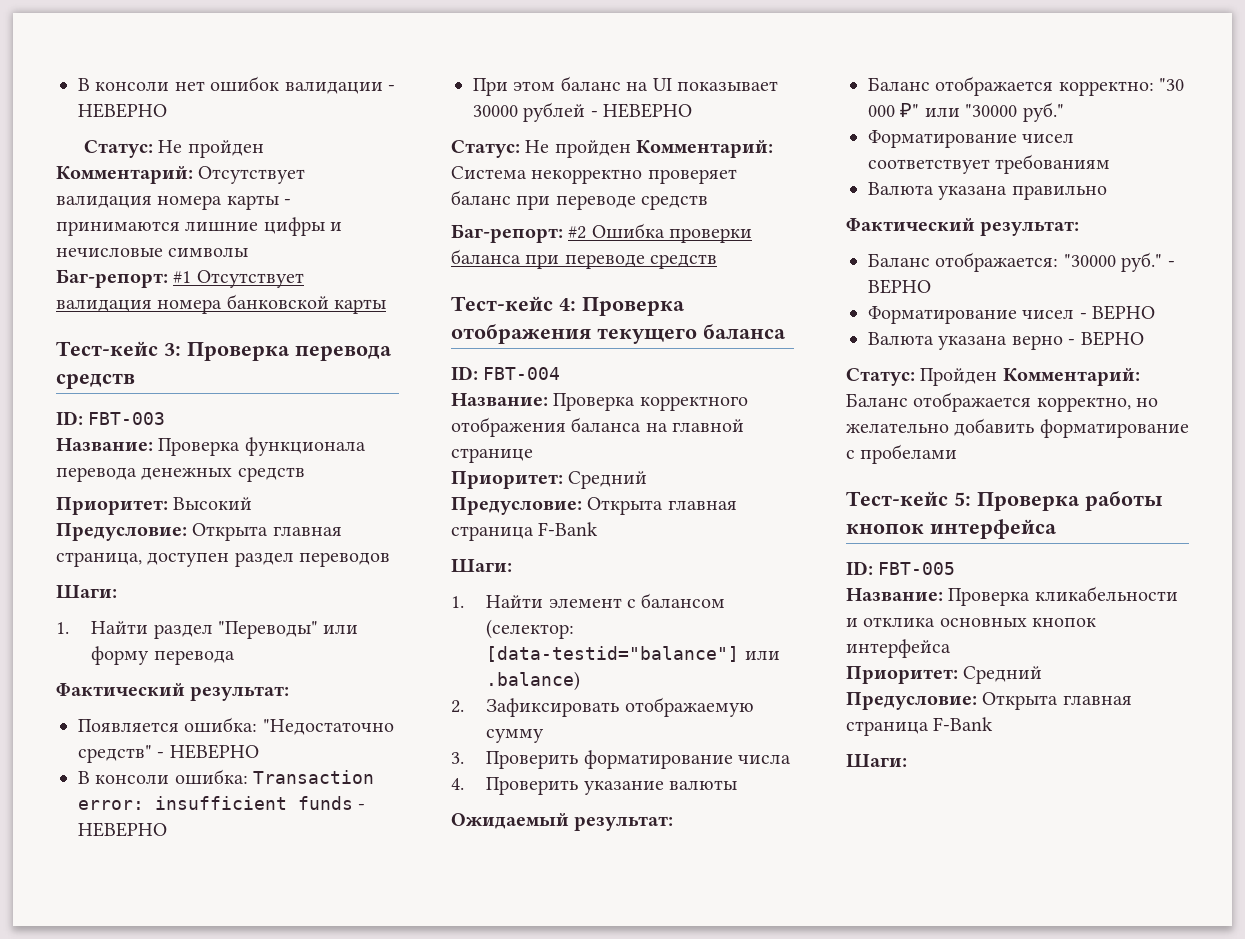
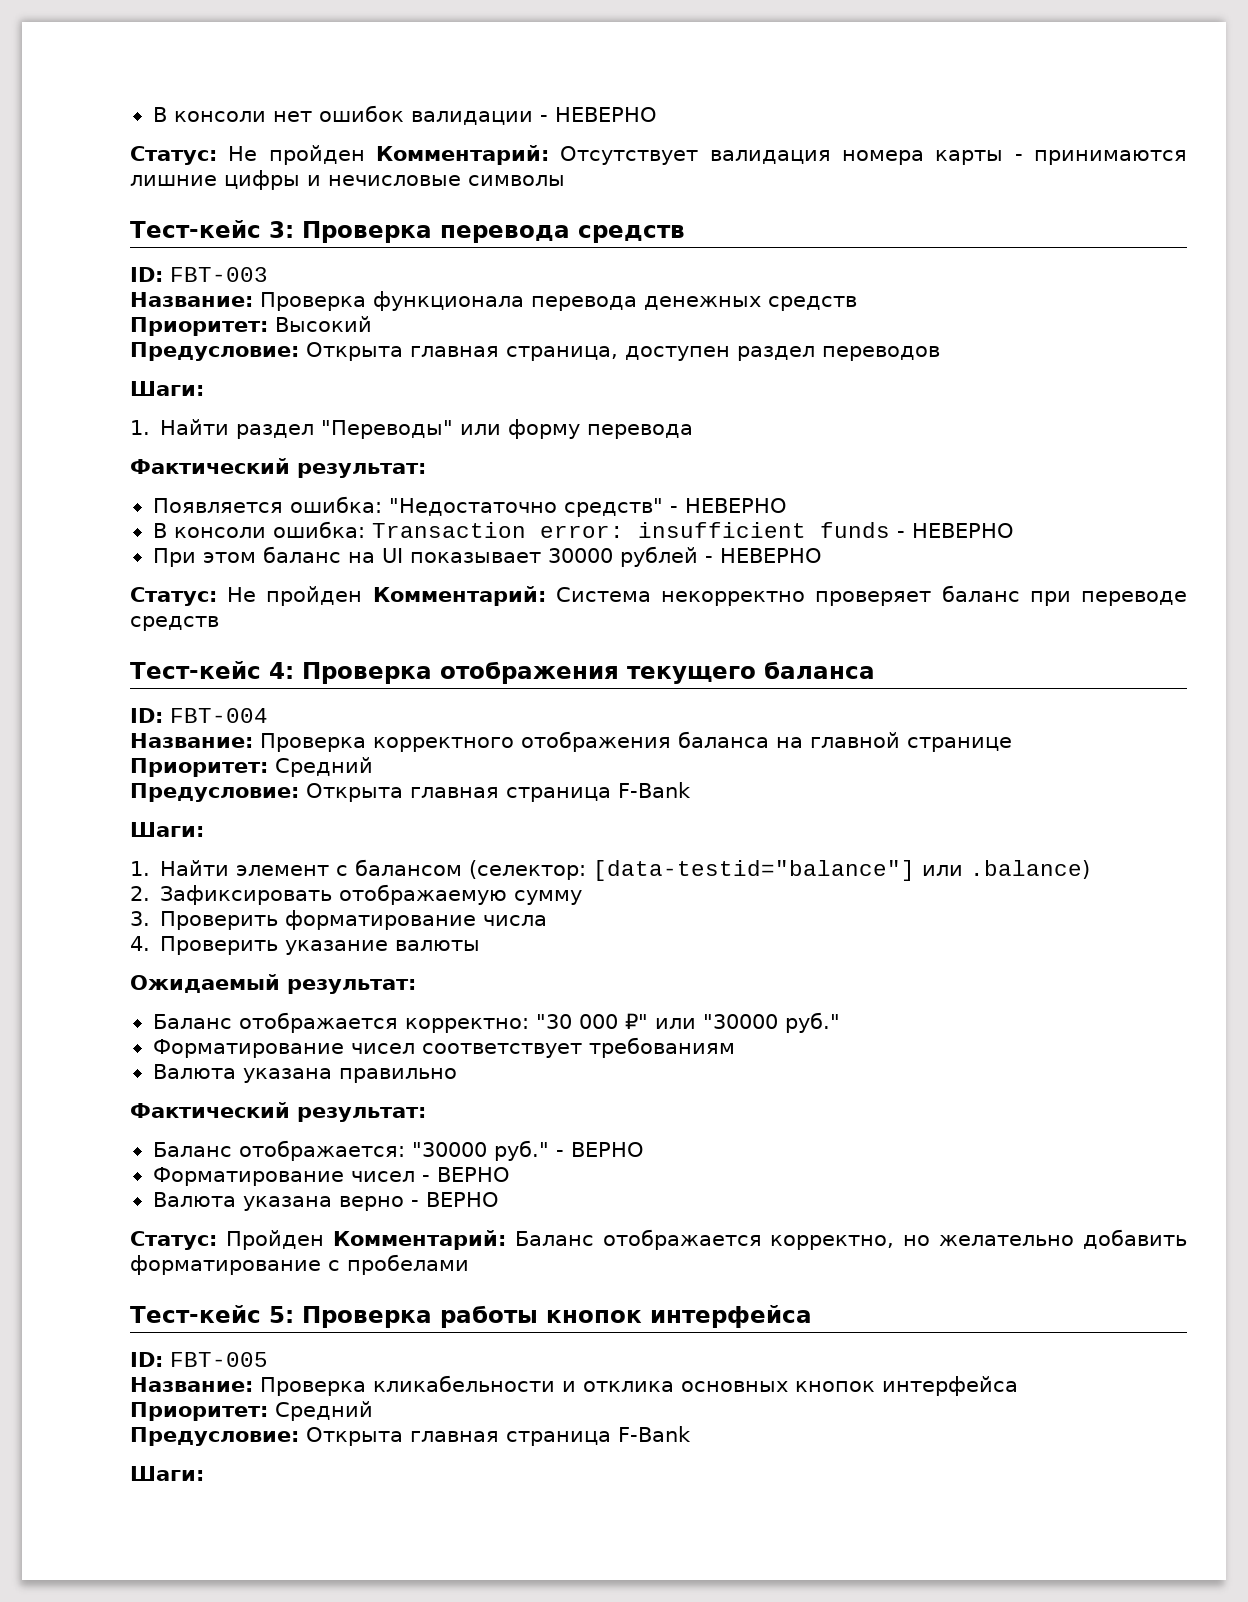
[56,269,304,288] [56,294,387,314] // Баг-репорт: #1 Отсутствует валидация номера банковской карты -> (565, 180) none
[451,223,753,243] [451,249,718,269] // Баг-репорт: #2 Ошибка проверки баланса при переводе средств -> (219, 623) none

